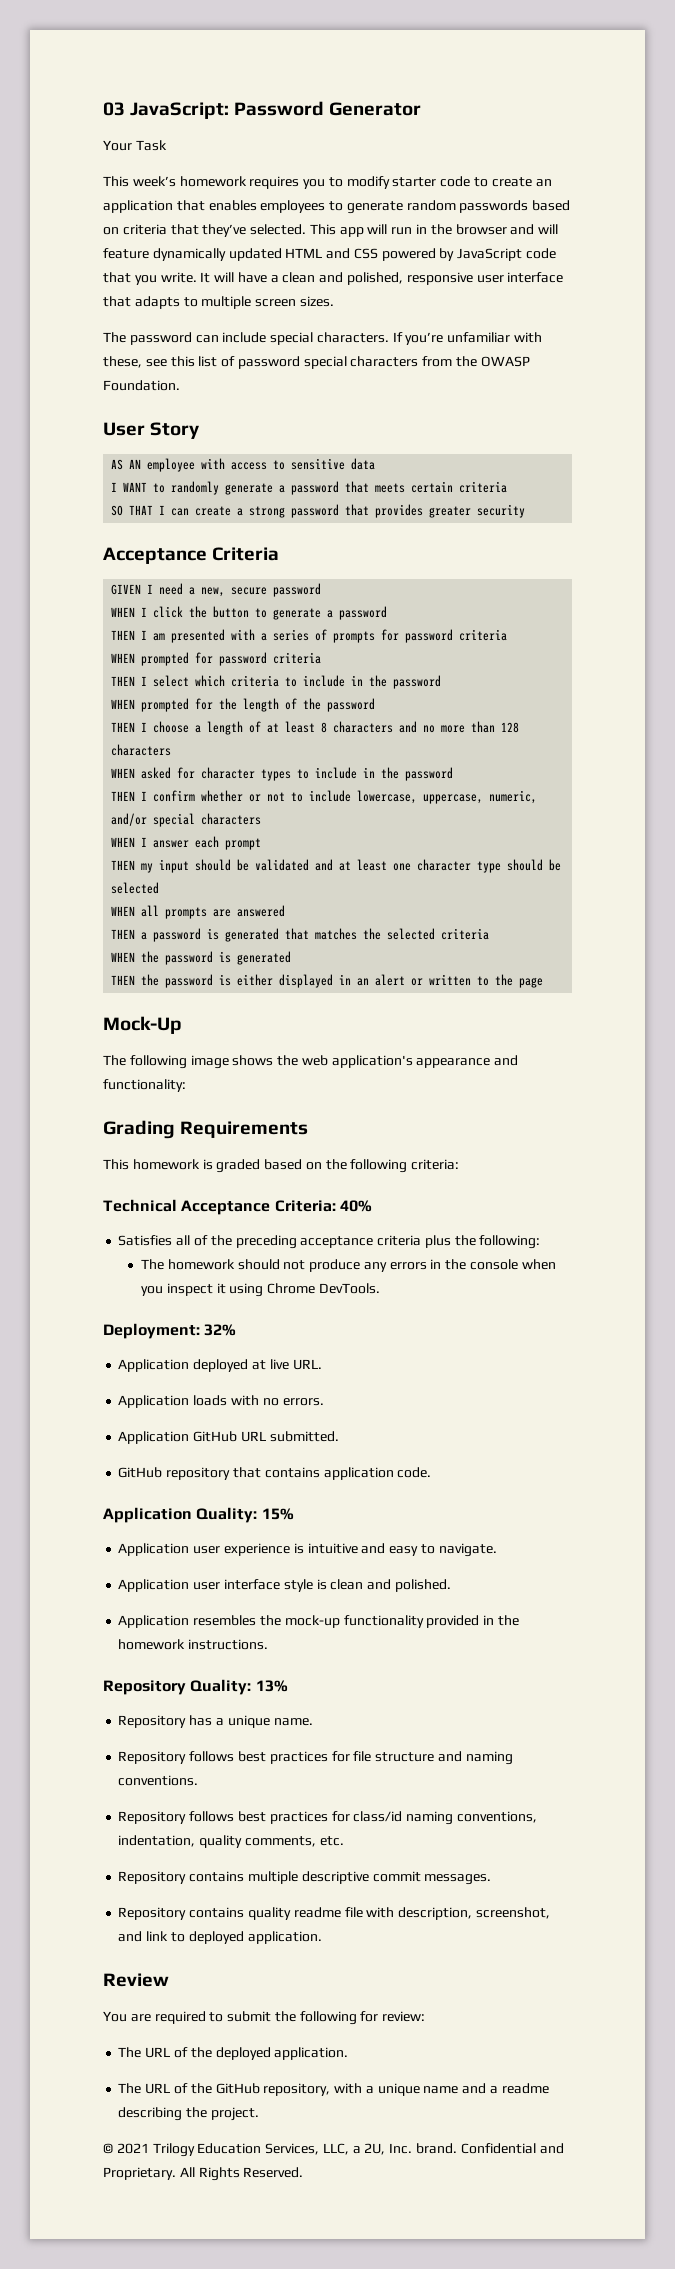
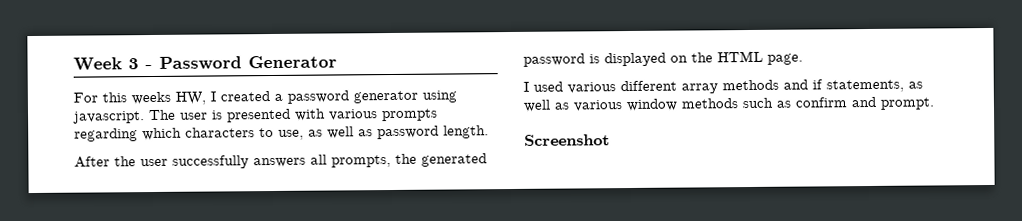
[103,102,230,119] 03 JavaScript: -> [73,57,153,71] Week 3 -
[103,140,167,151] [103,176,552,189] [103,200,571,214] [103,224,559,237] [103,248,557,261] [103,272,564,285] [103,296,334,309] [103,332,543,345] [103,356,530,369] [103,380,180,391] [103,422,200,439] [111,458,376,472] [111,481,508,495] [111,504,526,518] [103,547,280,564] [111,583,322,597] [111,606,388,620] [111,629,508,643] [111,652,322,666] [111,675,442,689] [111,698,376,712] [111,721,520,735] [111,744,172,756] [111,767,454,781] [111,790,538,804] [111,813,262,827] [111,836,262,850] [111,859,562,873] [111,882,160,894] [111,905,286,919] [111,928,490,942] [111,951,292,965] [111,974,544,988] [103,1016,182,1034] [103,1055,519,1069] [103,1079,186,1092] [103,1120,309,1139] [103,1159,460,1173] [103,1199,372,1215] [118,1235,541,1249] [140,1259,556,1272] [140,1283,380,1297] [103,1323,237,1339] [118,1359,322,1372] [118,1395,324,1408] [118,1431,339,1444] [118,1467,432,1480] [103,1507,294,1523] [118,1543,497,1557] [118,1579,451,1592] [118,1615,519,1628] [118,1639,269,1650] [103,1679,288,1695] [118,1715,313,1728] [118,1751,513,1765] [118,1775,199,1786] [118,1811,537,1825] [118,1835,344,1848] [118,1871,492,1885] [118,1907,550,1920] [118,1931,322,1944] [103,1973,169,1987] [103,2011,426,2025] [118,2047,349,2060] [118,2083,549,2096] [118,2107,259,2121] [103,2143,564,2157] [103,2167,304,2181] Your Task // This week’s homework requires you to modify starter code to create an application that enables employees to generate random passwords based on criteria that they’ve selected. This app will run in the browser and will feature dynamically updated HTML and CSS powered by JavaScript code that you write. It will have a clean and polished, responsive user interface that adapts to multiple screen sizes. // The password can include special characters. If you’re unfamiliar with these, see this list of password special characters from the OWASP Foundation. // User Story // AS AN employee with access to sensitive data // I WANT to randomly generate a password that meets certain criteria // SO THAT I can create a strong password that provides greater security // Acceptance Criteria // GIVEN I need a new, secure password // WHEN I click the button to generate a password // THEN I am presented with a series of prompts for password criteria // WHEN prompted for password criteria // THEN I select which criteria to include in the password // WHEN prompted for the length of the password // THEN I choose a length of at least 8 characters and no more than 128 characters // WHEN asked for character types to include in the password // THEN I confirm whether or not to include lowercase, uppercase, numeric, and/or special characters // WHEN I answer each prompt // THEN my input should be validated and at least one character type should be selected // WHEN all prompts are answered // THEN a password is generated that matches the selected criteria // WHEN the password is generated // THEN the password is either displayed in an alert or written to the page // Mock-Up // The following image shows the web application's appearance and functionality: // Grading Requirements // This homework is graded based on the following criteria: // Technical Acceptance Criteria: 40% // Satisfies all of the preceding acceptance criteria plus the following: // The homework should not produce any errors in the console when you inspect it using Chrome DevTools. // Deployment: 32% // Application deployed at live URL. // Application loads with no errors. // Application GitHub URL submitted. // GitHub repository that contains application code. // Application Quality: 15% // Application user experience is intuitive and easy to navigate. // Application user interface style is clean and polished. // Application resembles the mock-up functionality provided in the homework instructions. // Repository Quality: 13% // Repository has a unique name. // Repository follows best practices for file structure and naming conventions. // Repository follows best practices for class/id naming conventions, indentation, quality comments, etc. // Repository contains multiple descriptive commit messages. // Repository contains quality readme file with description, screenshot, and link to deployed application. // Review // You are required to submit the following for review: // The URL of the deployed application. // The URL of the GitHub repository, with a unique name and a readme describing the project. // © 2021 Trilogy Education Services, LLC, a 2U, Inc. brand. Confidential and Proprietary. All Rights Reserved. -> [73,90,457,105] [72,108,438,124] [74,125,489,142] [74,153,487,169] [523,50,803,67] [523,79,923,94] [523,96,935,112] [524,134,610,146] For this weeks HW, I created a password generator using javascript. The user is presented with various prompts regarding which characters to use, as well as password length. // After the user successfully answers all prompts, the generated password is displayed on the HTML page. // I used various different array methods and if statements, as well as various window methods such as confirm and prompt. // Screenshot

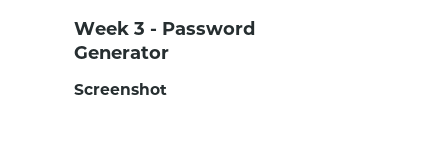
[73,90,457,105] [72,108,438,124] [74,125,489,142] [74,153,487,169] [523,50,803,67] [523,79,923,94] [523,96,935,112] // For this weeks HW, I created a password generator using javascript. The user is presented with various prompts regarding which characters to use, as well as password length. // After the user successfully answers all prompts, the generated password is displayed on the HTML page. // I used various different array methods and if statements, as well as various window methods such as confirm and prompt. -> (169, 52) none

